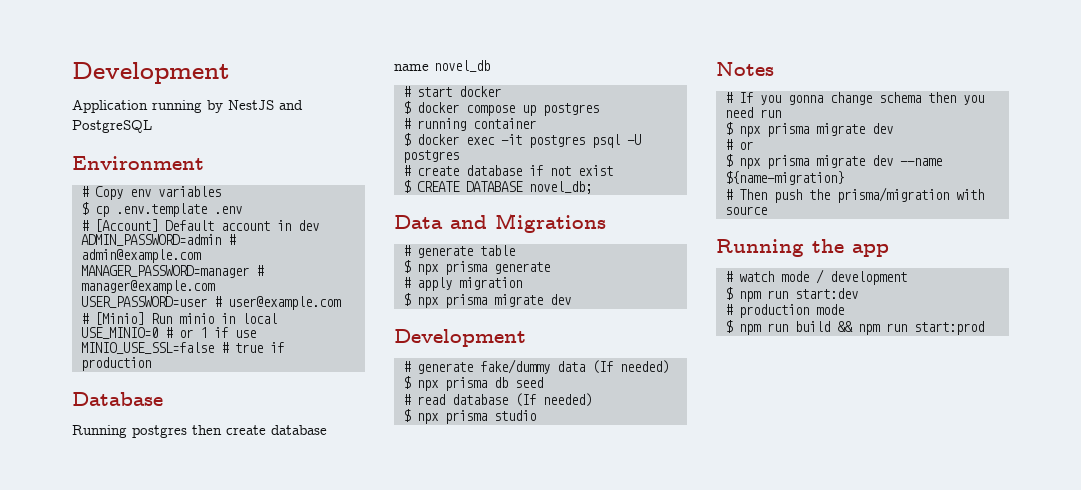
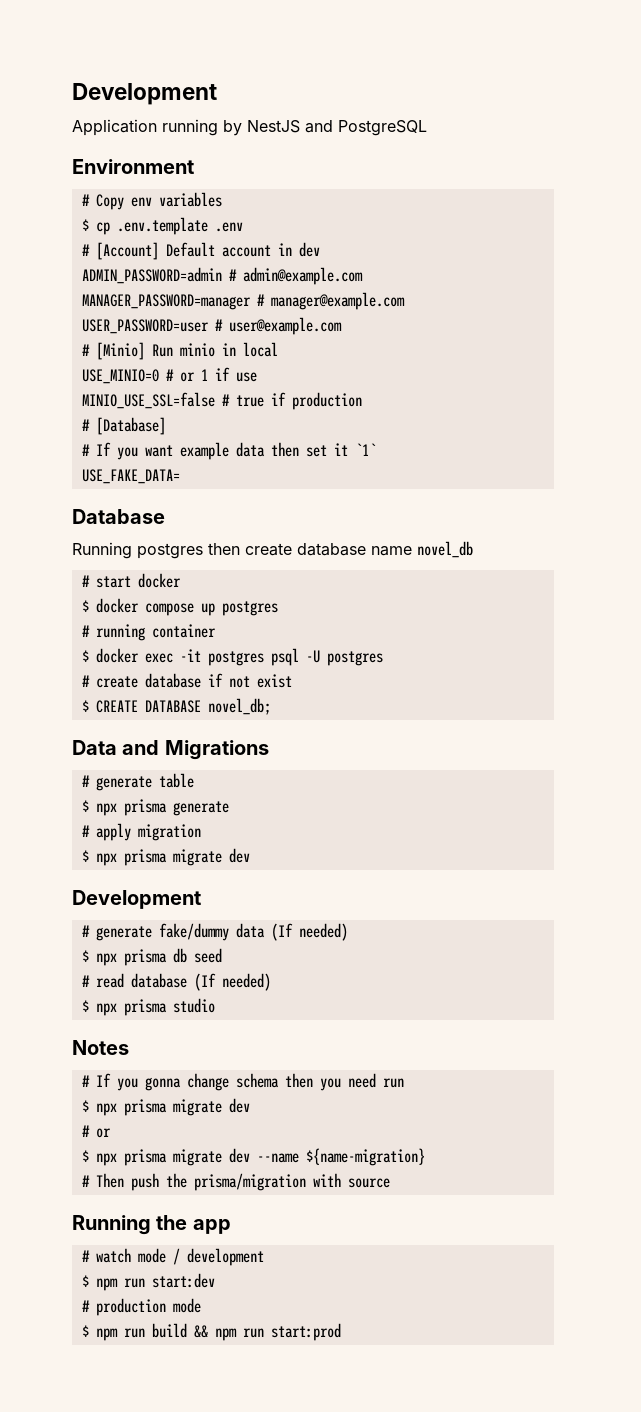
(151, 364) none -> [81,417,166,435] [81,442,376,460] [81,469,180,484] // # [Database] // # If you want example data then set it `1` // USE_FAKE_DATA=

